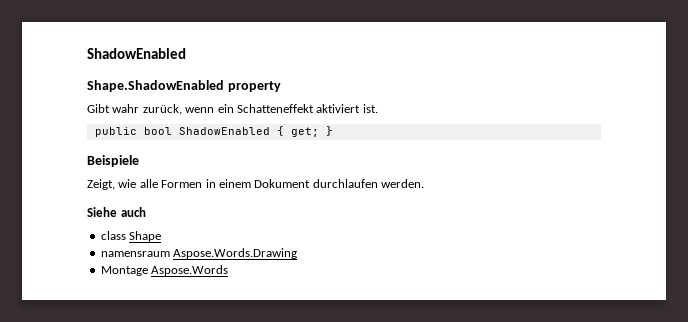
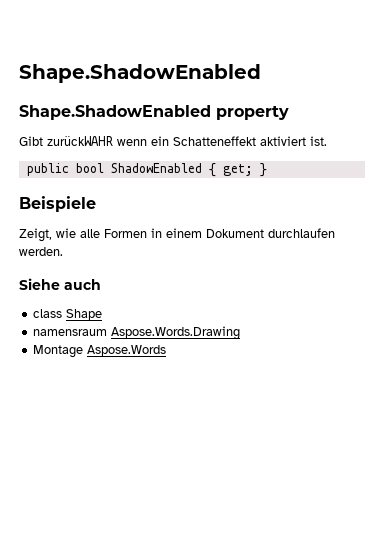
[87,48,186,59] ShadowEnabled -> [19,64,261,83] Shape.ShadowEnabled
[112,104,182,115] wahr zurück, -> [47,136,113,146] zurückWAHR

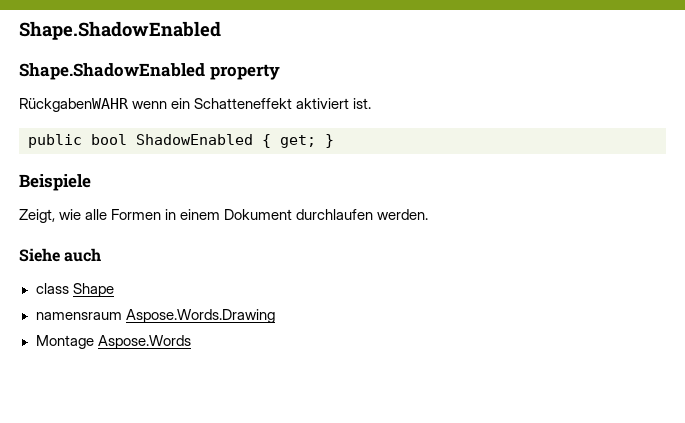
[19,136,113,146] Gibt zurückWAHR -> [19,98,129,112] RückgabenWAHR

